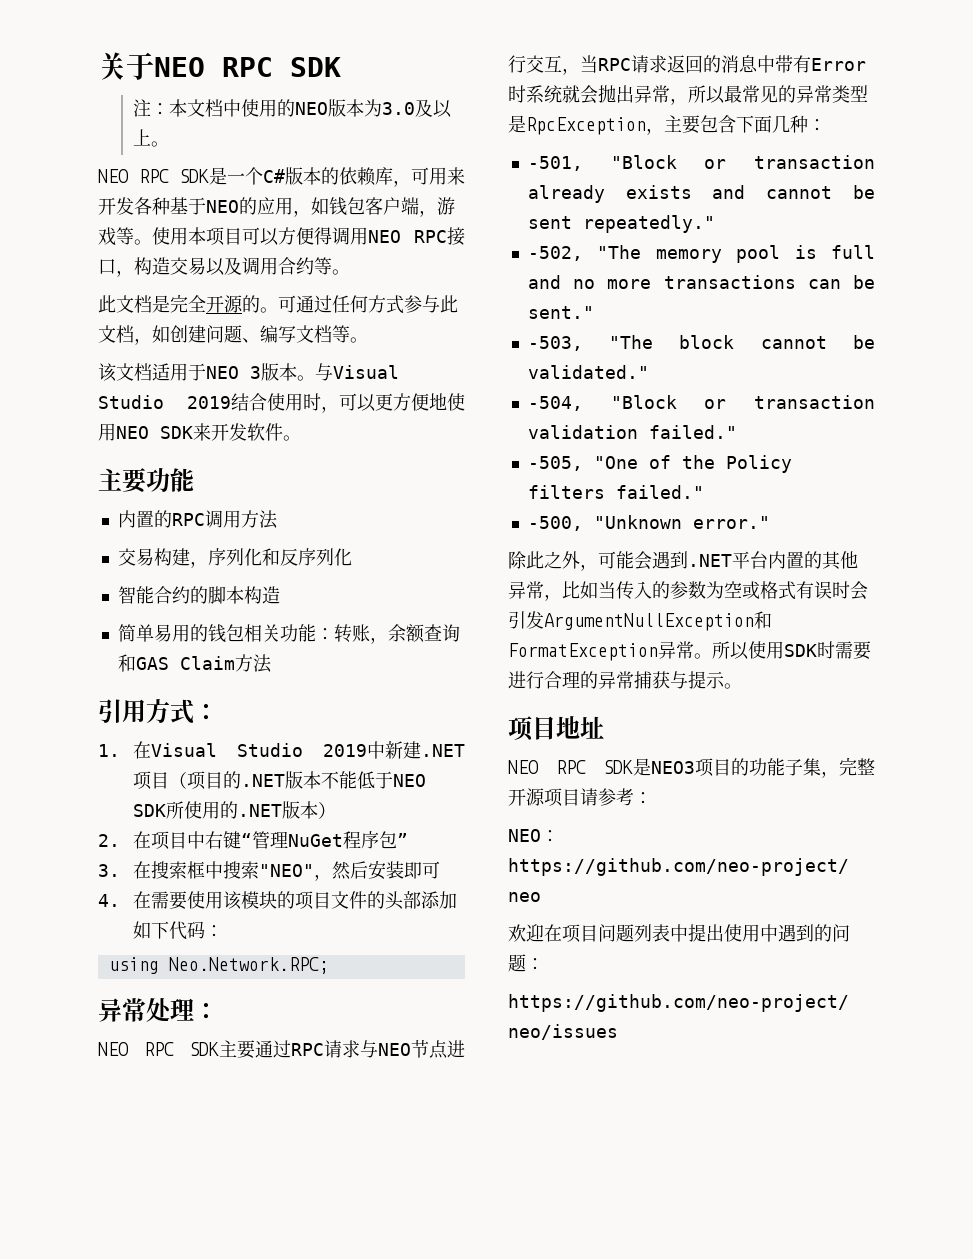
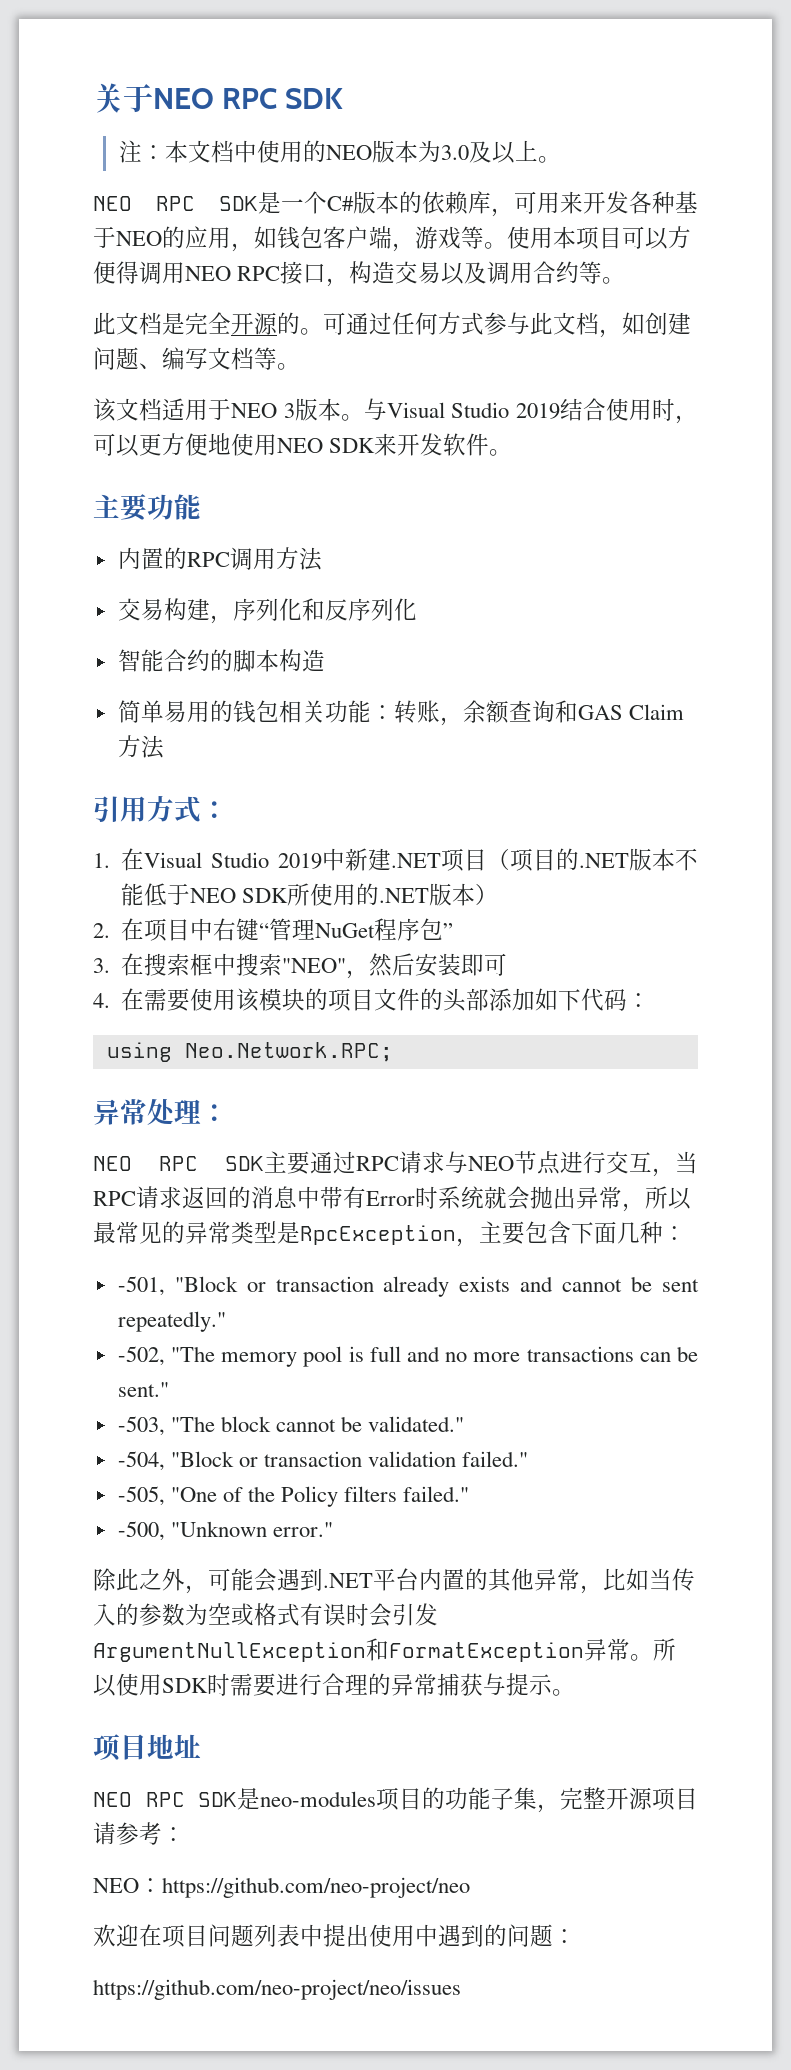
[651,761,695,774] NEO3 -> [260,1791,376,1807] neo-modules

